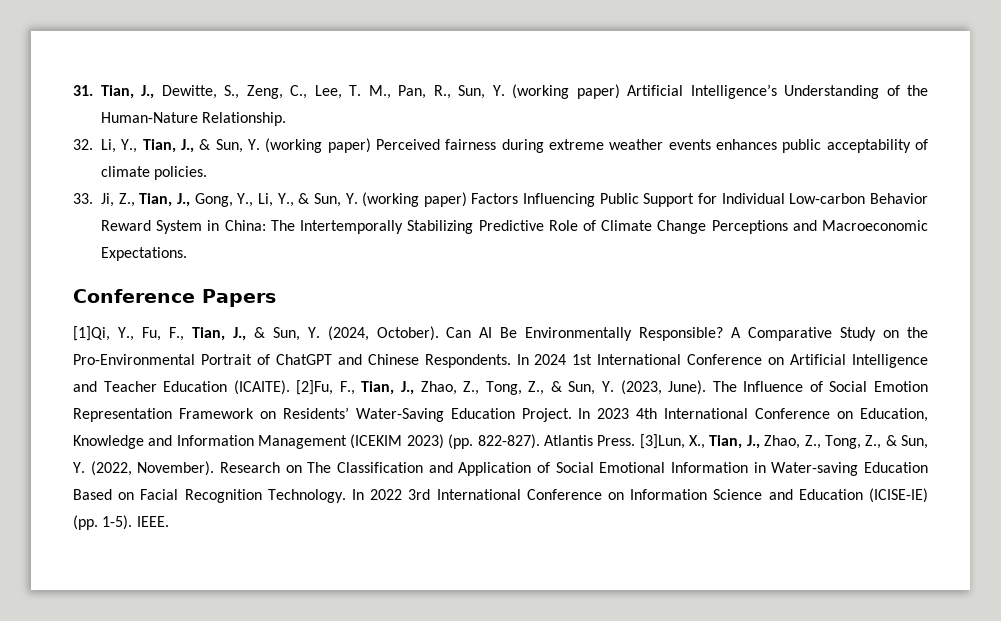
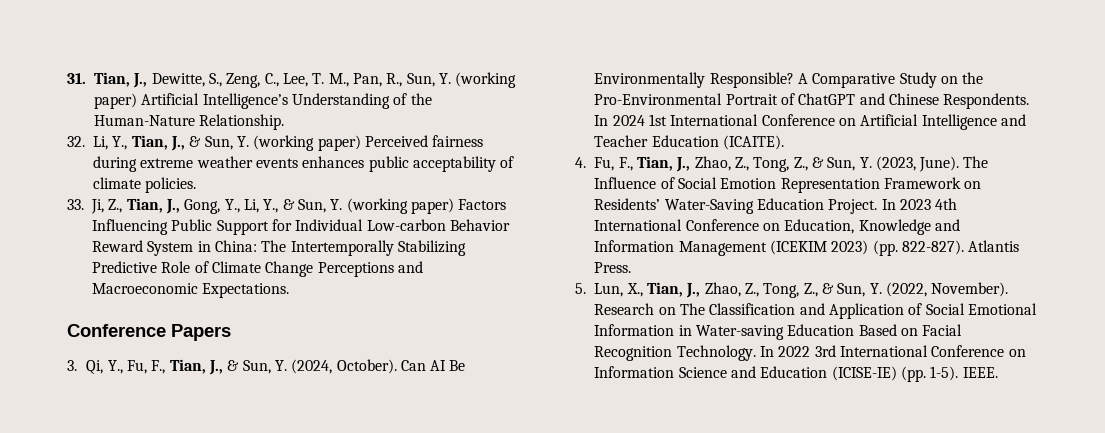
[73,326,110,341] [1]Qi, -> [67,360,104,374] 3. Qi,
[296,380,334,395] [2]Fu, -> [575,157,615,171] // 4. Fu,
[639,434,685,449] [3]Lun, -> [575,283,624,297] // 5. Lun,

